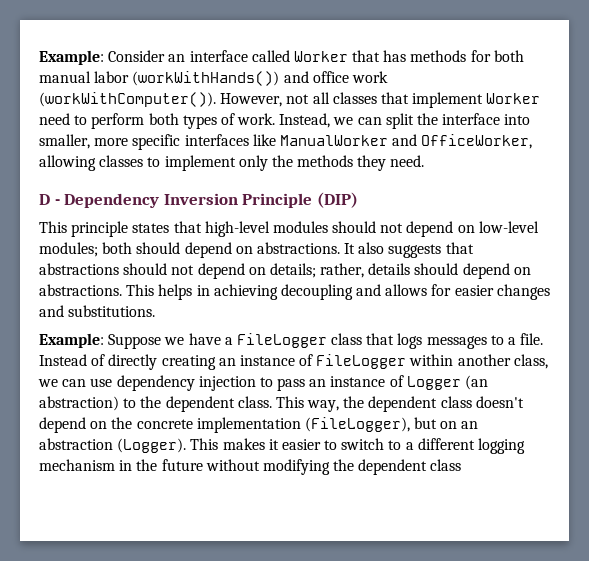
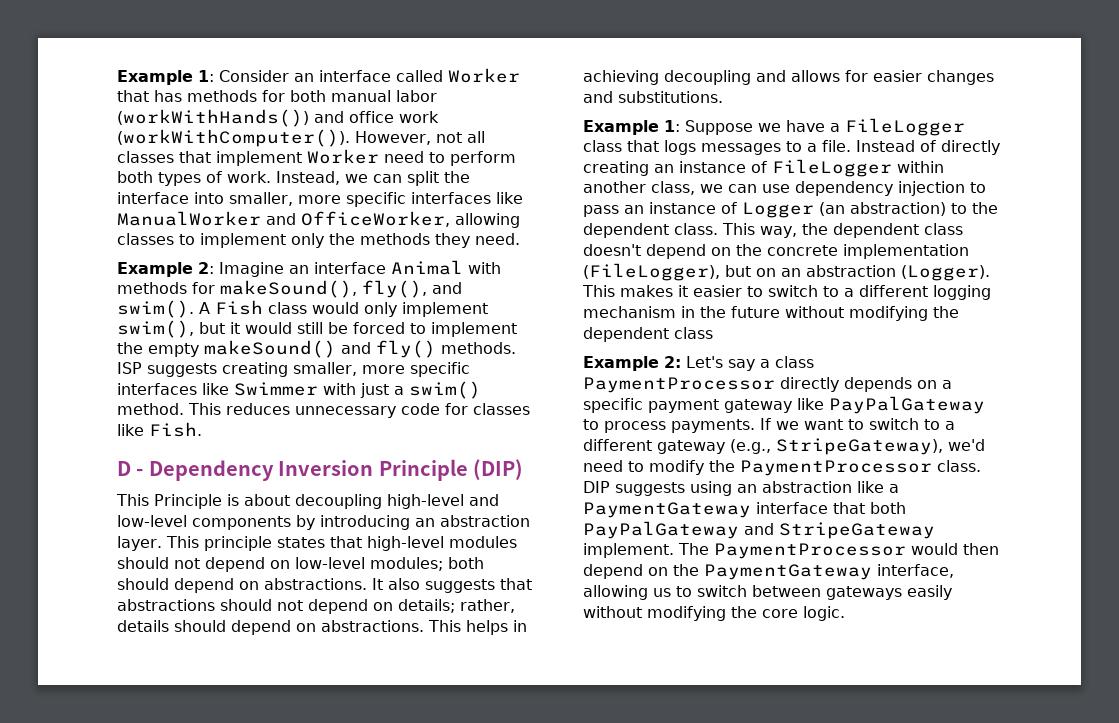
[39,50,104,65] Example: -> [117,70,214,85] Example 1:
(425, 161) none -> [117,260,501,277] [117,280,462,298] [117,300,488,318] [117,320,517,338] [117,340,516,358] [117,362,470,377] [117,381,481,399] [117,403,530,418] [117,422,202,437] // Example 2: Imagine an interface Animal with methods for makeSound(), fly(), and swim(). A Fish class would only implement swim(), but it would still be forced to implement the empty makeSound() and fly() methods. ISP suggests creating smaller, more specific interfaces like Swimmer with just a swim() method. This reduces unnecessary code for classes like Fish.
(67, 227) none -> [154,494,499,509] [117,515,530,530] [117,536,199,551] Principle is about decoupling high-level and low-level components by introducing an abstraction layer. This
[39,333,104,348] Example: -> [583,120,680,135] Example 1:
(462, 465) none -> [583,356,814,371] [583,377,952,393] [583,396,985,414] [583,418,955,433] [583,438,985,455] [583,460,981,476] [583,481,899,496] [583,502,906,518] [583,521,935,539] [583,543,999,559] [583,564,954,580] [583,585,952,600] [583,606,845,621] // Example 2: Let's say a class PaymentProcessor directly depends on a specific payment gateway like PayPalGateway to process payments. If we want to switch to a different gateway (e.g., StripeGateway), we'd need to modify the PaymentProcessor class. DIP suggests using an abstraction like a PaymentGateway interface that both PayPalGateway and StripeGateway implement. The PaymentProcessor would then depend on the PaymentGateway interface, allowing us to switch between gateways easily without modifying the core logic.

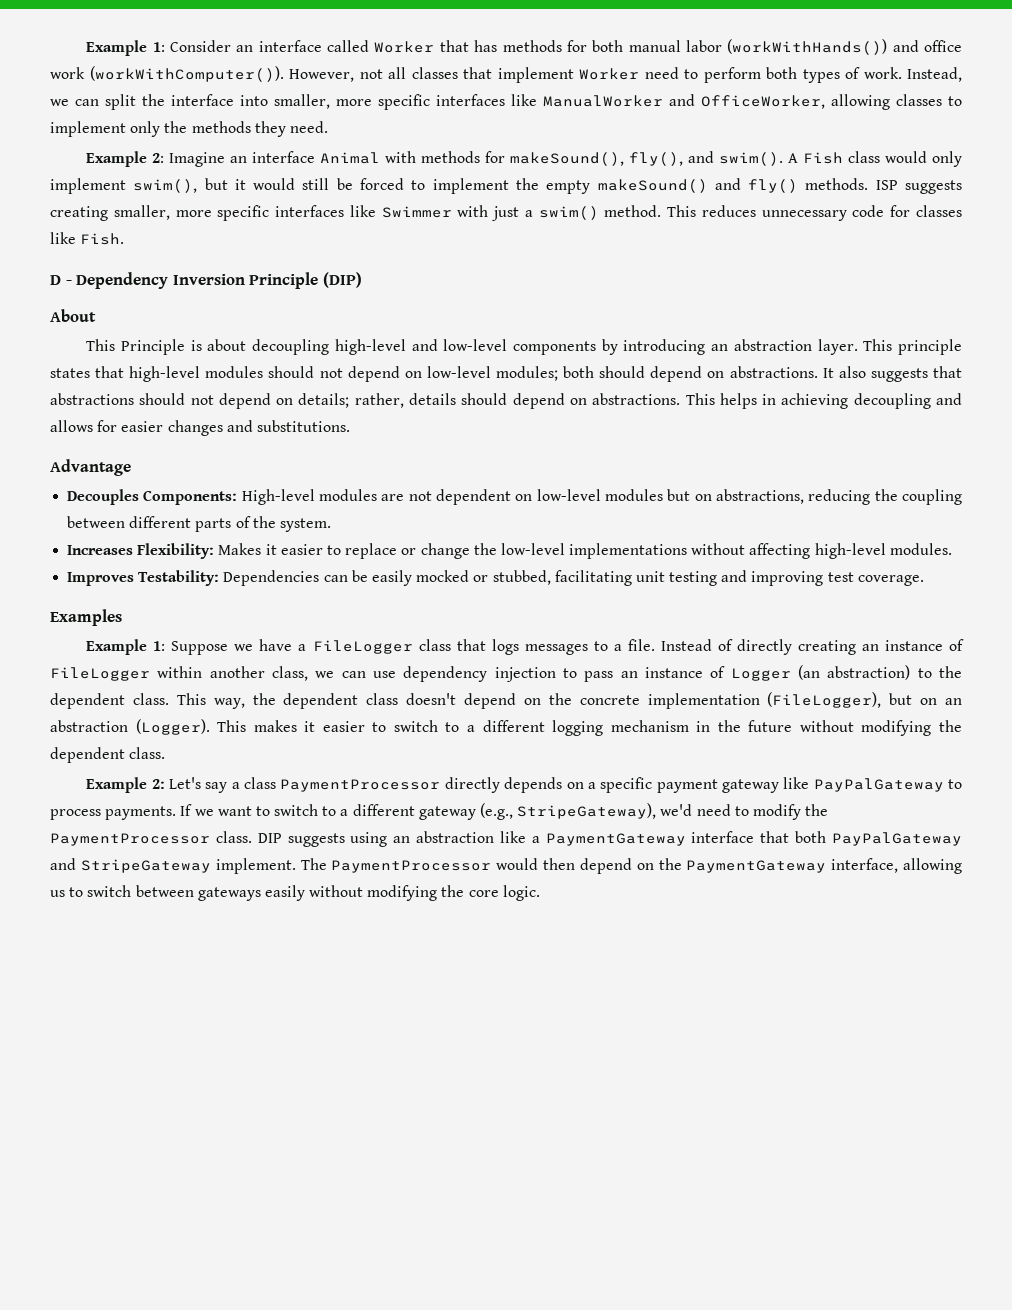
(523, 469) none -> [50,309,96,322] // About
(723, 97) none -> [50,459,131,476] [67,489,963,505] [67,516,331,532] [67,543,952,559] [67,570,924,586] [50,609,122,626] // Advantage // Decouples Components: High-level modules are not dependent on low-level modules but on abstractions, reducing the coupling between different parts of the system. // Increases Flexibility: Makes it easier to replace or change the low-level implementations without affecting high-level modules. // Improves Testability: Dependencies can be easily mocked or stubbed, facilitating unit testing and improving test coverage. // Examples
[674,327,713,339] class -> [129,747,166,759] class.

